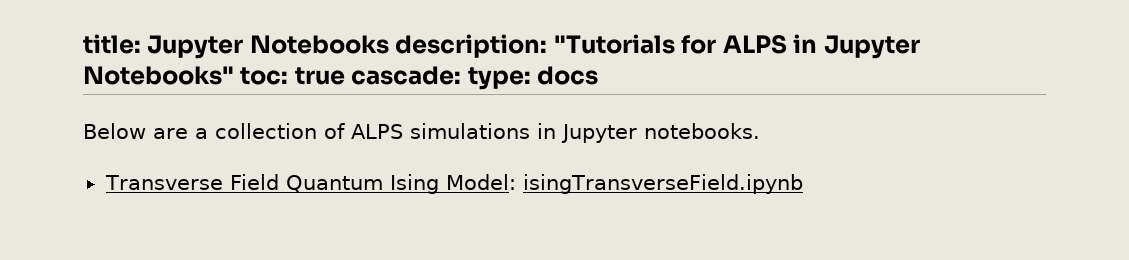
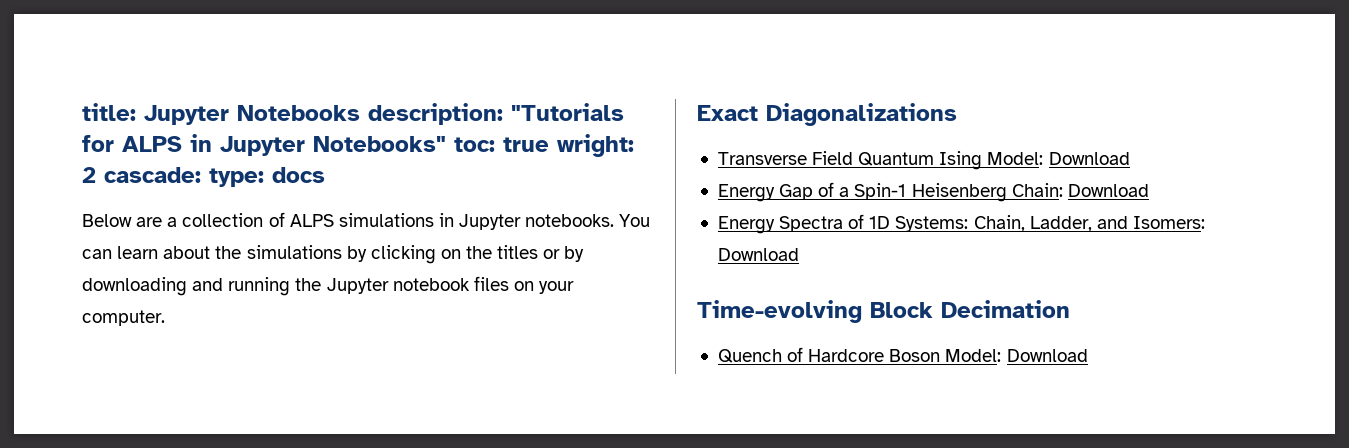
(345, 76) none -> [557,134,634,157] [82,167,96,183] wright: 2
(760, 131) none -> [619,214,651,227] [82,245,585,264] [82,276,575,296] [82,310,165,326] [697,103,957,126] You can learn about the simulations by clicking on the titles or by downloading and running the Jupyter notebook files on your computer. // Exact Diagonalizations
[523,174,804,194] isingTransverseField.ipynb -> [1048,152,1130,165] [717,182,1149,202] [717,214,1205,234] [717,248,799,261] [697,300,1070,323] [717,347,1088,363] Download // Energy Gap of a Spin-1 Heisenberg Chain: Download // Energy Spectra of 1D Systems: Chain, Ladder, and Isomers: Download // Time-evolving Block Decimation // Quench of Hardcore Boson Model: Download

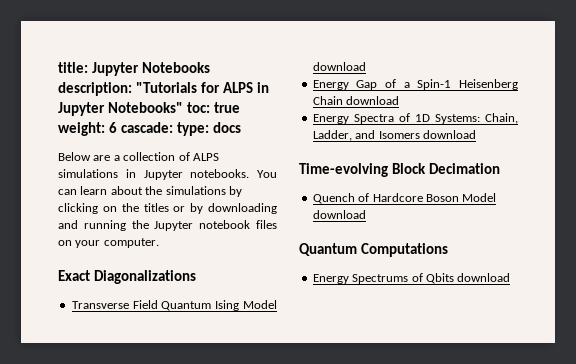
[557,134,634,157] [82,167,96,183] wright: 2 -> [58,122,117,136] weight: 6
[987,152,1130,165] Model: Download -> [243,300,277,309] [312,62,366,71] Model download
[1011,183,1149,197] Chain: Download -> [312,96,400,105] Chain download
[1132,216,1205,229] [717,248,799,261] Isomers: Download -> [378,130,476,139] Isomers download
[945,349,1088,362] Model: Download -> [462,193,497,202] [312,210,366,219] [299,243,448,257] [312,273,511,284] Model download // Quantum Computations // Energy Spectrums of Qbits download

